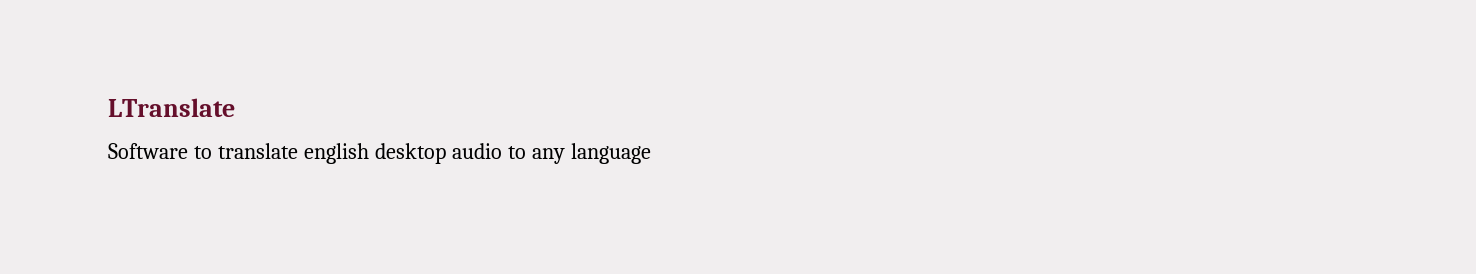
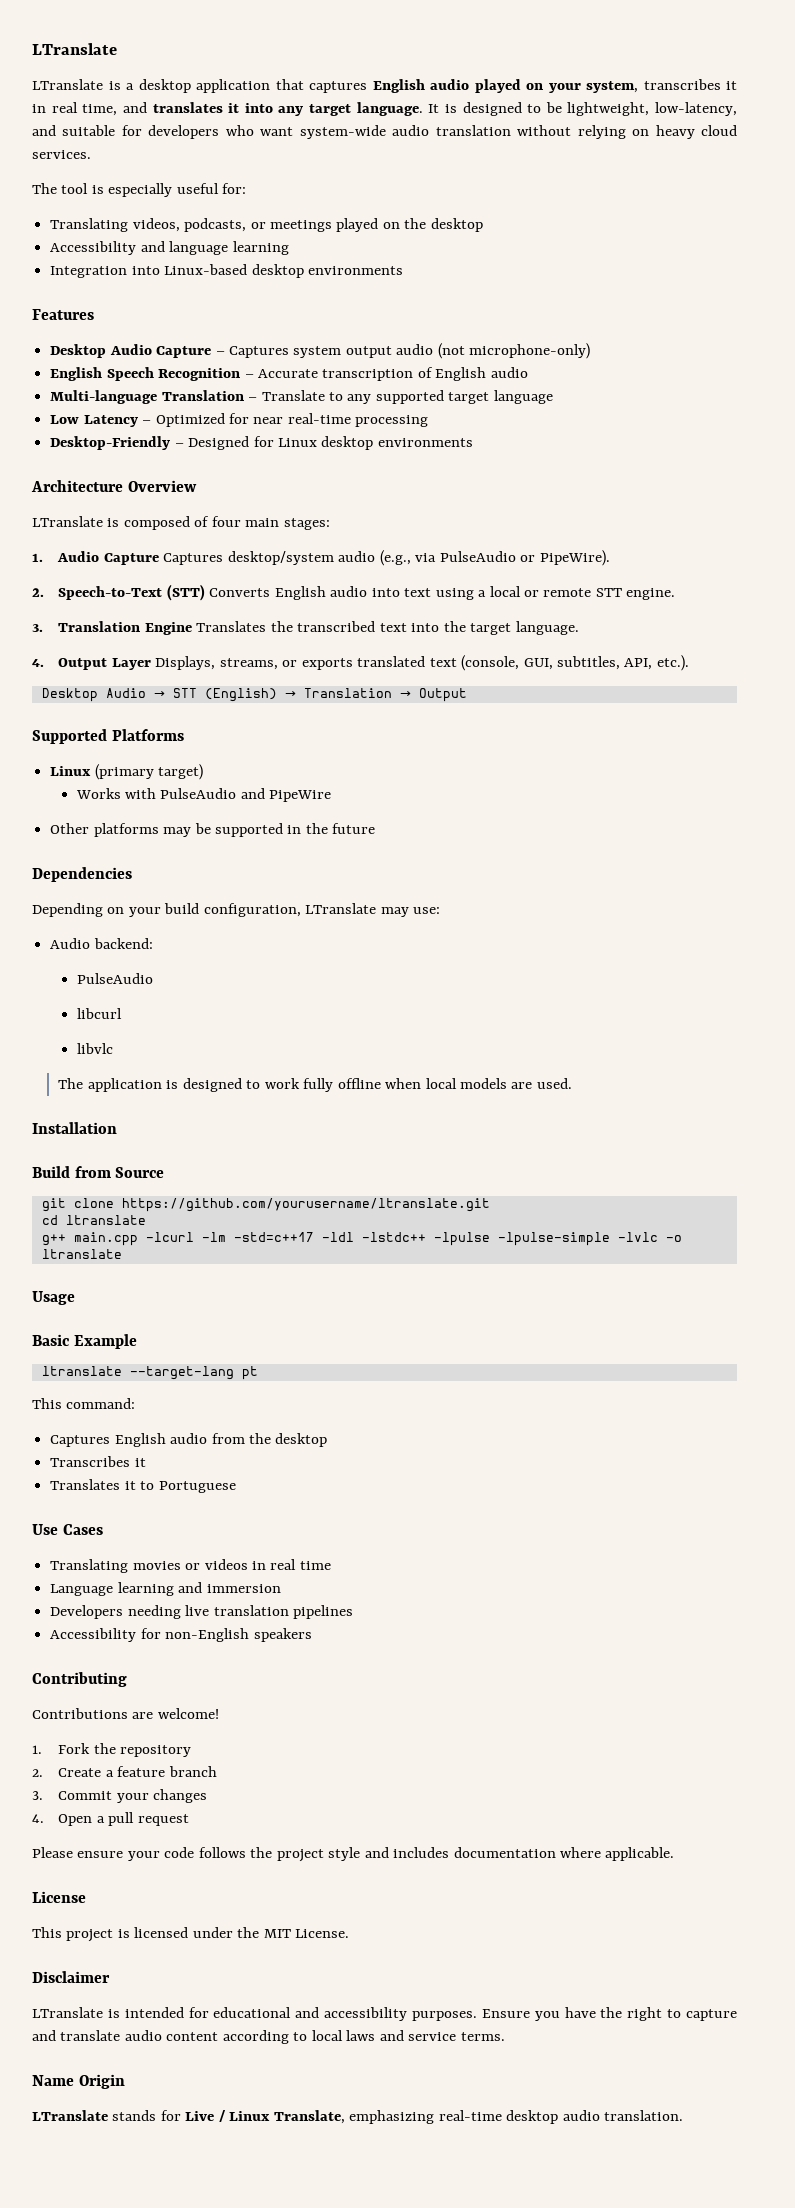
[108,143,651,164] Software to translate english desktop audio to any language -> [32,79,737,93] [32,102,737,116] [32,125,737,139] [32,150,91,159] [32,183,247,197] [50,218,483,232] [50,241,289,255] [50,264,403,278] [32,309,94,320] [50,343,591,359] [50,367,528,381] [50,390,553,404] [50,413,429,427] [50,436,473,450] [31,480,197,492] [32,516,330,530] [32,550,610,566] [32,584,676,601] [32,621,579,635] [32,655,689,671] [41,688,467,702] [32,729,184,744] [50,764,204,780] [75,788,332,802] [50,823,376,837] [32,867,132,882] [32,903,441,917] [50,938,153,949] [76,973,153,984] [76,1008,122,1019] [76,1043,113,1054] [58,1078,572,1092] [32,1122,117,1134] [32,1166,165,1178] [41,1198,490,1212] [41,1215,146,1225] [41,1232,682,1246] [41,1249,122,1259] [32,1291,75,1305] [32,1334,137,1349] [41,1366,258,1380] [32,1398,136,1409] [50,1433,328,1447] [50,1456,146,1467] [50,1479,236,1493] [32,1524,103,1535] [50,1559,331,1573] [50,1582,281,1596] [50,1605,353,1619] [50,1628,312,1642] [32,1672,127,1687] [32,1708,219,1719] [32,1743,192,1757] [32,1766,217,1777] [32,1789,208,1803] [32,1812,189,1826] [32,1847,675,1862] [32,1891,86,1903] [32,1927,350,1942] [32,1971,110,1983] [32,2007,737,2021] [32,2030,505,2044] [32,2074,125,2089] [32,2110,684,2124] LTranslate is a desktop application that captures English audio played on your system, transcribes it in real time, and translates it into any target language. It is designed to be lightweight, low-latency, and suitable for developers who want system-wide audio translation without relying on heavy cloud services. // The tool is especially useful for: // Translating videos, podcasts, or meetings played on the desktop // Accessibility and language learning // Integration into Linux-based desktop environments // Features // Desktop Audio Capture – Captures system output audio (not microphone-only) // English Speech Recognition – Accurate transcription of English audio // Multi-language Translation – Translate to any supported target language // Low Latency – Optimized for near real-time processing // Desktop-Friendly – Designed for Linux desktop environments // Architecture Overview // LTranslate is composed of four main stages: // 1. Audio Capture Captures desktop/system audio (e.g., via PulseAudio or PipeWire). // 2. Speech-to-Text (STT) Converts English audio into text using a local or remote STT engine. // 3. Translation Engine Translates the transcribed text into the target language. // 4. Output Layer Displays, streams, or exports translated text (console, GUI, subtitles, API, etc.). // Desktop Audio → STT (English) → Translation → Output // Supported Platforms // Linux (primary target) // Works with PulseAudio and PipeWire // Other platforms may be supported in the future // Dependencies // Depending on your build configuration, LTranslate may use: // Audio backend: // PulseAudio // libcurl // libvlc // The application is designed to work fully offline when local models are used. // Installation // Build from Source // git clone https://github.com/yourusername/ltranslate.git // cd ltranslate // g++ main.cpp -lcurl -lm -std=c++17 -ldl -lstdc++ -lpulse -lpulse-simple -lvlc -o ltranslate // Usage // Basic Example // ltranslate --target-lang pt // This command: // Captures English audio from the desktop // Transcribes it // Translates it to Portuguese // Use Cases // Translating movies or videos in real time // Language learning and immersion // Developers needing live translation pipelines // Accessibility for non-English speakers // Contributing // Contributions are welcome! // 1. Fork the repository // 2. Create a feature branch // 3. Commit your changes // 4. Open a pull request // Please ensure your code follows the project style and includes documentation where applicable. // License // This project is licensed under the MIT License. // Disclaimer // LTranslate is intended for educational and accessibility purposes. Ensure you have the right to capture and translate audio content according to local laws and service terms. // Name Origin // LTranslate stands for Live / Linux Translate, emphasizing real-time desktop audio translation.

